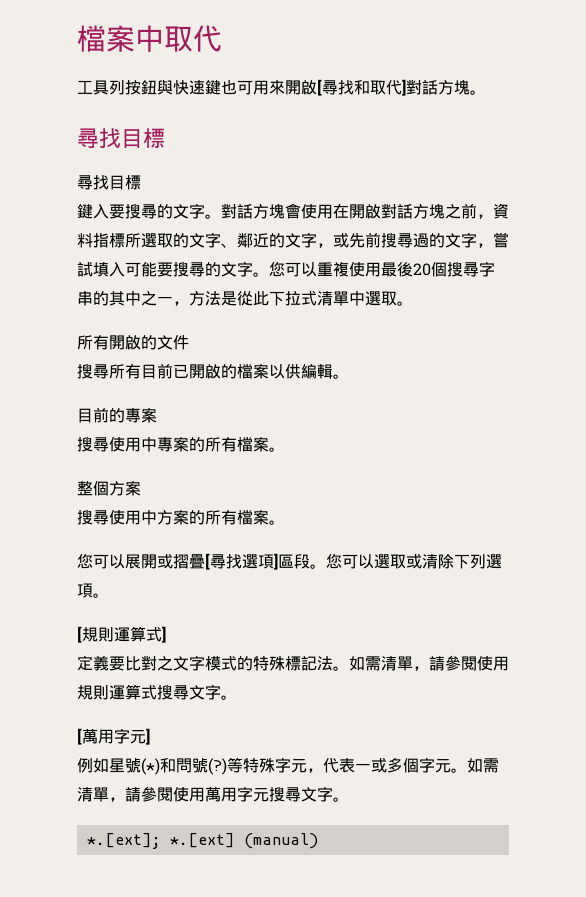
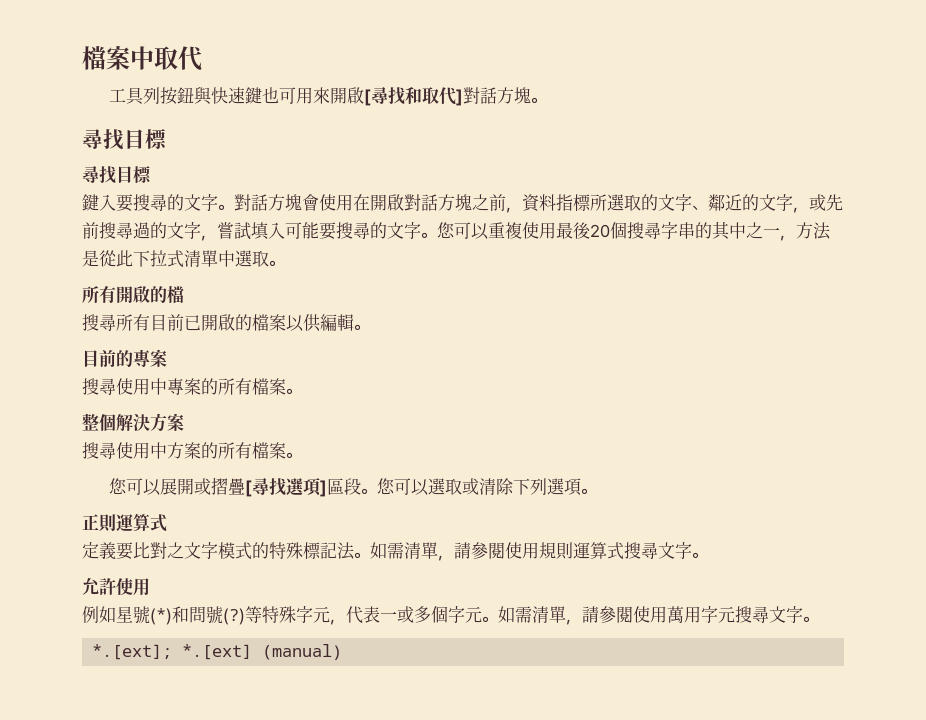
[157,335,189,350] 文件 -> [167,286,184,303] 檔
(109, 488) none -> [116,414,150,431] 解決
[77,626,166,643] [規則運算式] -> [82,513,167,532] 正則運算式
[77,728,150,745] [萬用字元] -> [82,578,150,596] 允許使用

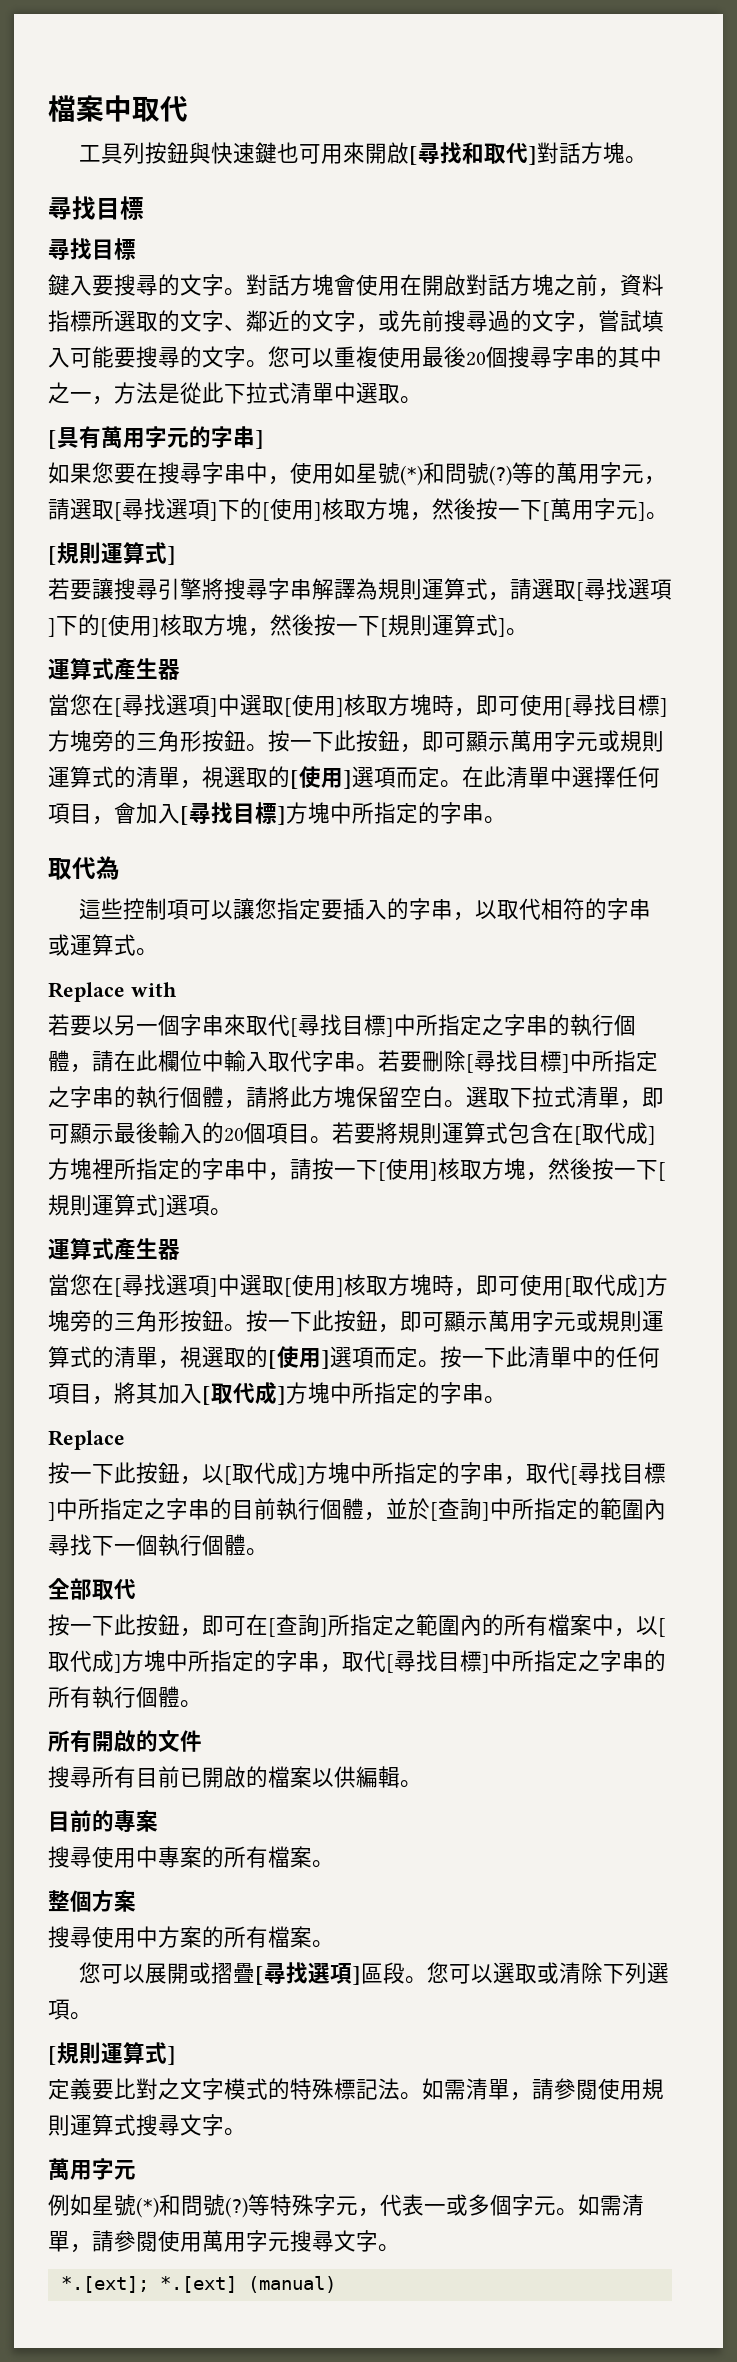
(285, 263) none -> [48,426,264,449] [48,462,666,486] [48,498,668,521] [48,542,176,565] [48,578,672,601] [48,614,528,637] [48,658,180,680] [48,694,668,717] [48,730,664,753] [48,766,660,789] [48,802,506,825] [48,856,120,880] [79,898,652,921] [48,934,158,956] [48,982,177,1002] [48,1014,636,1037] [48,1050,658,1073] [48,1086,664,1109] [48,1122,656,1145] [48,1158,666,1181] [48,1194,232,1217] [48,1238,180,1260] [48,1274,668,1297] [48,1310,664,1333] [48,1346,660,1369] [48,1382,506,1405] [48,1430,125,1450] [48,1462,666,1485] [48,1498,666,1521] [48,1534,268,1556] [48,1578,136,1600] [48,1614,666,1637] [48,1650,666,1673] [48,1686,202,1708] // [具有萬用字元的字串] // 如果您要在搜尋字串中，使用如星號(*)和問號(?)等的萬用字元，請選取[尋找選項]下的[使用]核取方塊，然後按一下[萬用字元]。 // [規則運算式] // 若要讓搜尋引擎將搜尋字串解譯為規則運算式，請選取[尋找選項]下的[使用]核取方塊，然後按一下[規則運算式]。 // 運算式產生器 // 當您在[尋找選項]中選取[使用]核取方塊時，即可使用[尋找目標]方塊旁的三角形按鈕。按一下此按鈕，即可顯示萬用字元或規則運算式的清單，視選取的[使用]選項而定。在此清單中選擇任何項目，會加入[尋找目標]方塊中所指定的字串。 // 取代為 // 這些控制項可以讓您指定要插入的字串，以取代相符的字串或運算式。 // Replace with // 若要以另一個字串來取代[尋找目標]中所指定之字串的執行個體，請在此欄位中輸入取代字串。若要刪除[尋找目標]中所指定之字串的執行個體，請將此方塊保留空白。選取下拉式清單，即可顯示最後輸入的20個項目。若要將規則運算式包含在[取代成]方塊裡所指定的字串中，請按一下[使用]核取方塊，然後按一下[規則運算式]選項。 // 運算式產生器 // 當您在[尋找選項]中選取[使用]核取方塊時，即可使用[取代成]方塊旁的三角形按鈕。按一下此按鈕，即可顯示萬用字元或規則運算式的清單，視選取的[使用]選項而定。按一下此清單中的任何項目，將其加入[取代成]方塊中所指定的字串。 // Replace // 按一下此按鈕，以[取代成]方塊中所指定的字串，取代[尋找目標]中所指定之字串的目前執行個體，並於[查詢]中所指定的範圍內尋找下一個執行個體。 // 全部取代 // 按一下此按鈕，即可在[查詢]所指定之範圍內的所有檔案中，以[取代成]方塊中所指定的字串，取代[尋找目標]中所指定之字串的所有執行個體。
[167,286,184,303] 檔 -> [158,1730,202,1752] 文件
[116,414,150,431] 解決 -> (92, 1901) none
[82,513,167,532] 正則運算式 -> [48,2042,176,2065] [規則運算式]
[82,578,150,596] 允許使用 -> [48,2158,136,2180] 萬用字元

